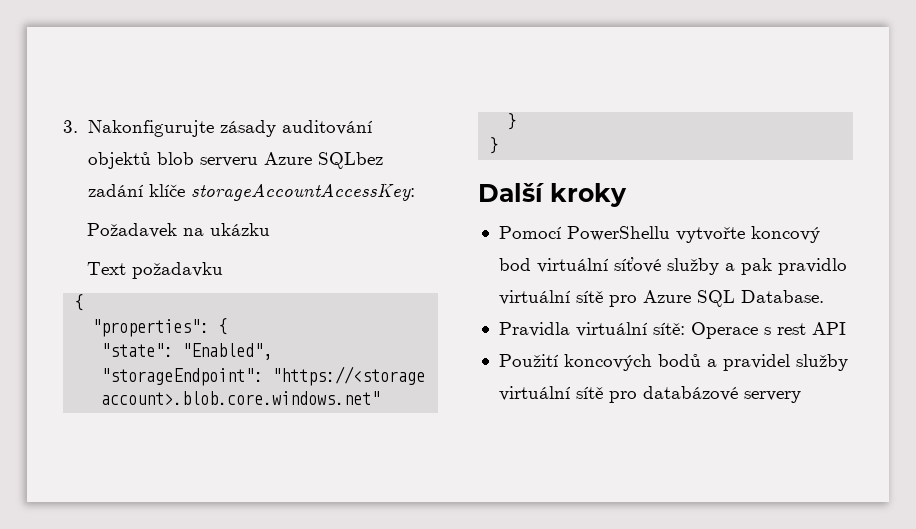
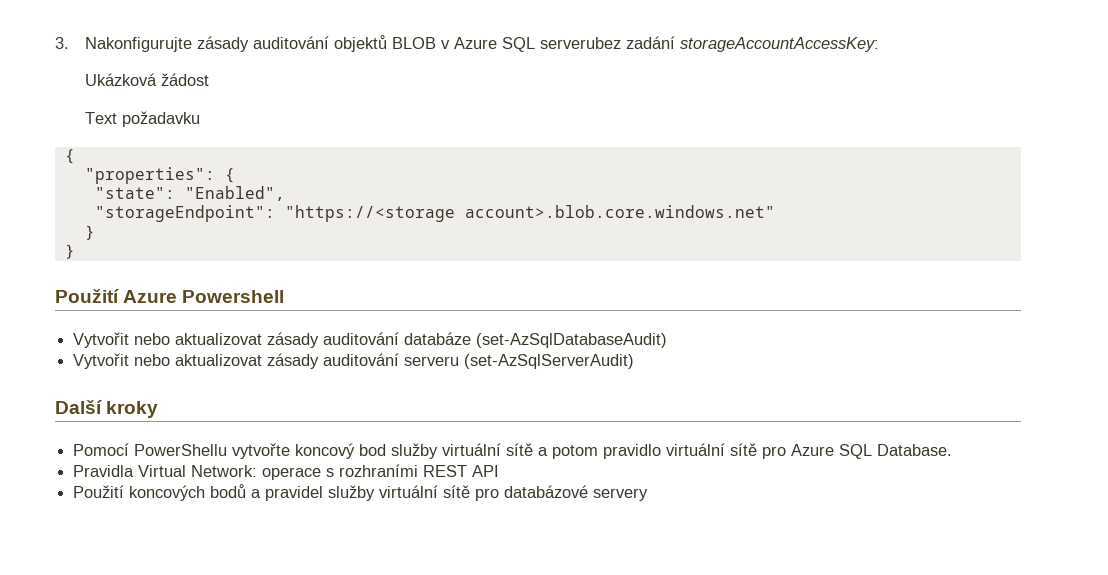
[156,152,383,169] [87,183,415,201] [87,223,271,238] blob serveru Azure SQLbez zadání klíče storageAccountAccessKey: // Požadavek na ukázku -> [391,36,879,52] [84,73,209,86] BLOB v Azure SQL serverubez zadání storageAccountAccessKey: // Ukázková žádost
(499, 145) none -> [55,289,285,303] [73,332,668,348] [73,353,635,369] // Použití Azure Powershell // Vytvořit nebo aktualizovat zásady auditování databáze (set-AzSqlDatabaseAudit) // Vytvořit nebo aktualizovat zásady auditování serveru (set-AzSqlServerAudit)
[536,257,772,275] virtuální síťové služby a pak -> [391,443,599,459] služby virtuální sítě a potom
[575,322,806,339] virtuální sítě: Operace s rest -> [138,464,468,480] Virtual Network: operace s rozhraními REST

